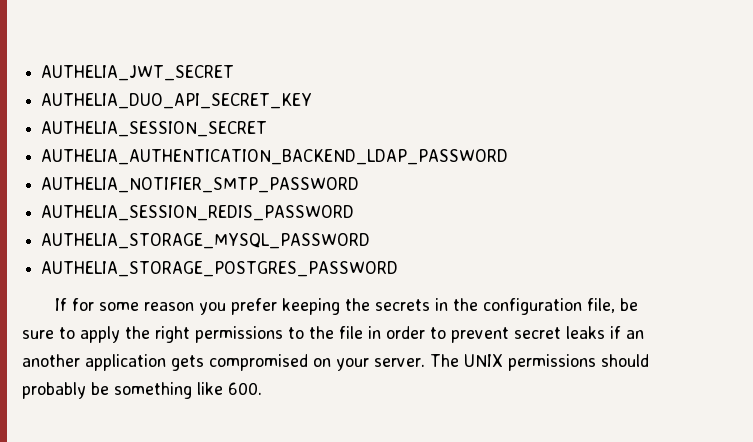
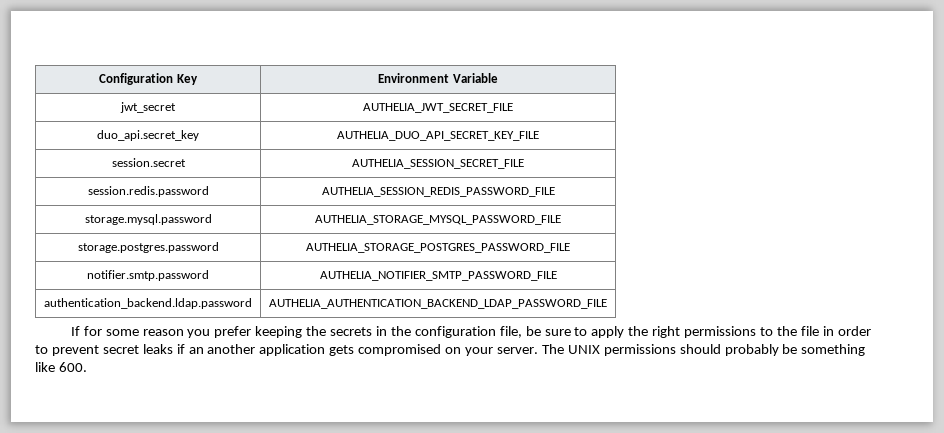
[41,65,235,81] [41,93,313,109] [41,121,268,137] [41,149,509,165] [41,177,360,193] [41,205,355,221] [41,233,371,249] [41,261,399,277] AUTHELIA_JWT_SECRET // AUTHELIA_DUO_API_SECRET_KEY // AUTHELIA_SESSION_SECRET // AUTHELIA_AUTHENTICATION_BACKEND_LDAP_PASSWORD // AUTHELIA_NOTIFIER_SMTP_PASSWORD // AUTHELIA_SESSION_REDIS_PASSWORD // AUTHELIA_STORAGE_MYSQL_PASSWORD // AUTHELIA_STORAGE_POSTGRES_PASSWORD -> [99,73,198,85] [378,73,498,83] [120,102,176,113] [363,103,513,113] [97,130,199,141] [337,131,539,141] [111,158,186,167] [352,159,524,169] [87,186,209,197] [321,187,555,197] [84,214,212,225] [315,215,561,225] [77,242,219,253] [306,243,570,253] [87,270,209,281] [319,271,557,281] [44,298,252,309] [269,299,607,309] Configuration Key | Environment Variable // jwt_secret | AUTHELIA_JWT_SECRET_FILE // duo_api.secret_key | AUTHELIA_DUO_API_SECRET_KEY_FILE // session.secret | AUTHELIA_SESSION_SECRET_FILE // session.redis.password | AUTHELIA_SESSION_REDIS_PASSWORD_FILE // storage.mysql.password | AUTHELIA_STORAGE_MYSQL_PASSWORD_FILE // storage.postgres.password | AUTHELIA_STORAGE_POSTGRES_PASSWORD_FILE // notifier.smtp.password | AUTHELIA_NOTIFIER_SMTP_PASSWORD_FILE // authentication_backend.ldap.password | AUTHELIA_AUTHENTICATION_BACKEND_LDAP_PASSWORD_FILE

